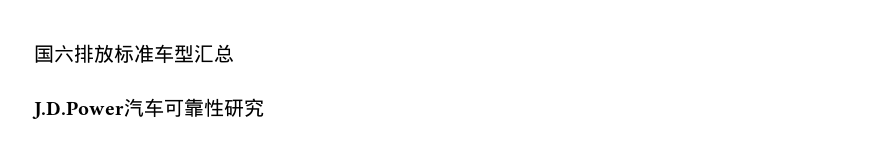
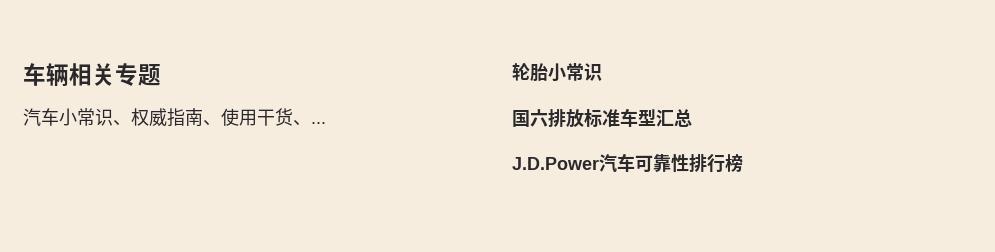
(34, 54) none -> [23,63,161,87] [23,108,326,127] [512,63,602,82] 车辆相关专题 // 汽车小常识、权威指南、使用干货、... // 轮胎小常识 //
[224,98,264,117] 研究 -> [689,154,743,173] 排行榜

